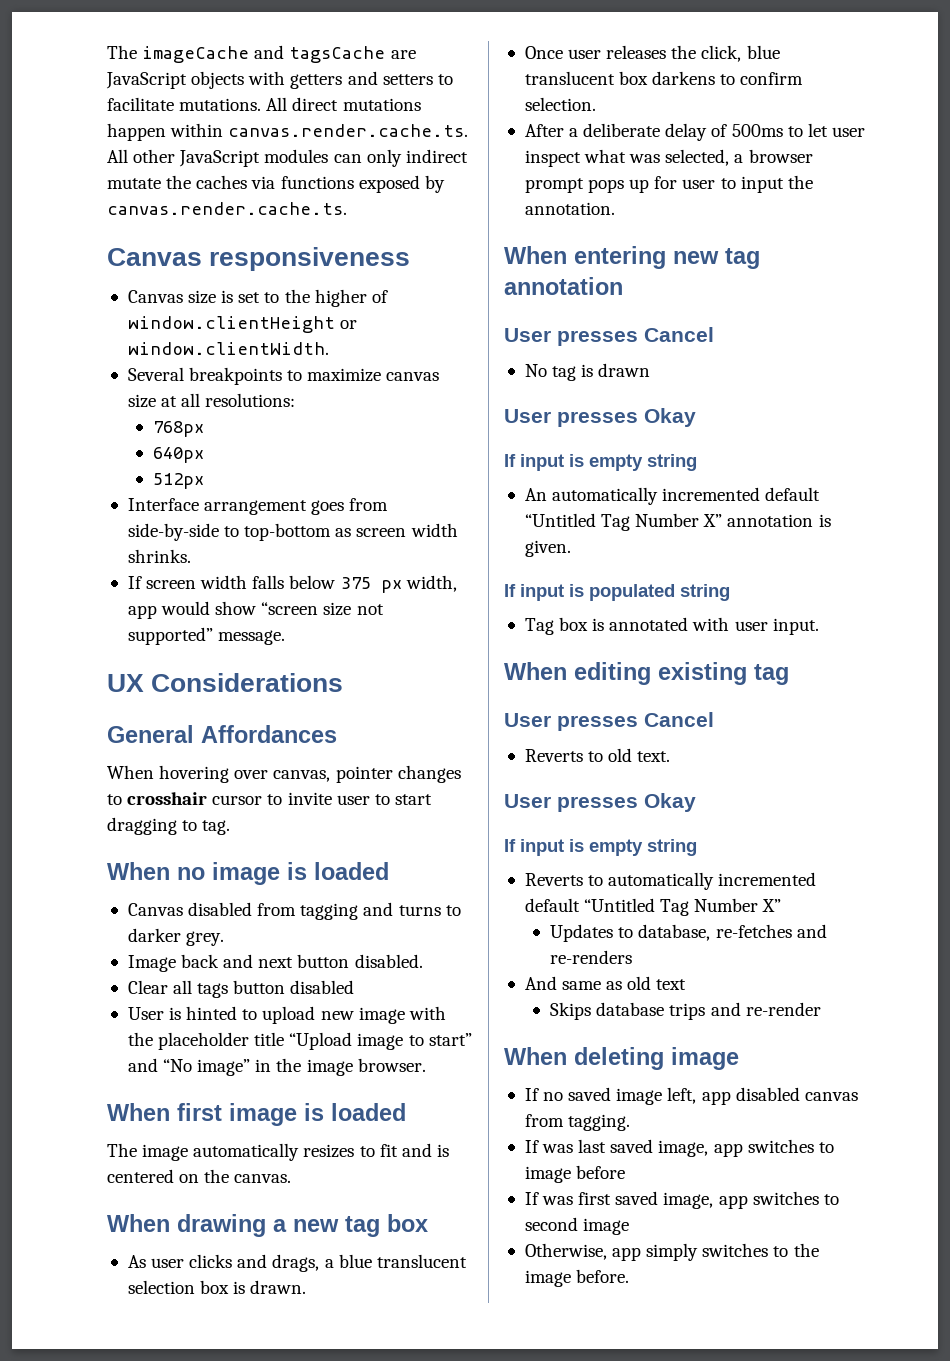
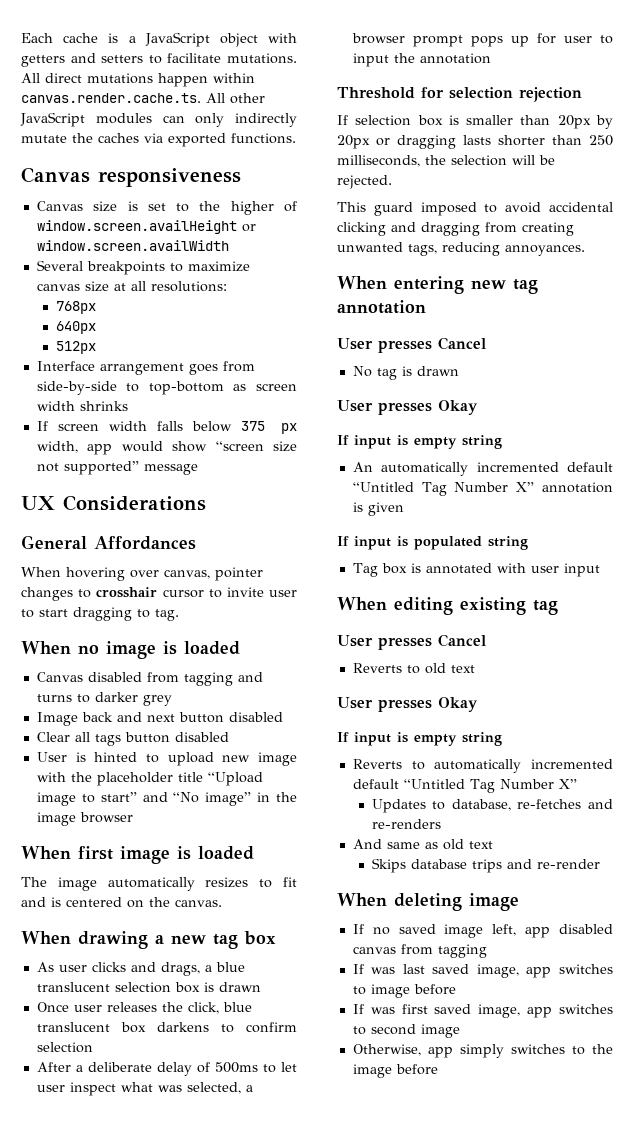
[107,45,416,63] [106,71,245,89] The imageCache and tagsCache are JavaScript objects -> [21,32,258,47] Each cache is a JavaScript object
[405,149,468,163] indirect -> [235,113,297,127] indirectly
[280,175,445,193] [107,202,347,215] functions exposed by canvas.render.cache.ts. -> [168,133,296,147] exported functions.
[127,316,358,333] [127,342,329,355] window.clientHeight or window.clientWidth. -> [36,220,256,234] [36,240,229,251] window.screen.availHeight or window.screen.availWidth
[127,549,191,563] shrinks. -> [79,401,128,411] shrinks
[218,630,286,645] message. -> [143,464,198,475] message
[186,931,225,946] grey. -> [142,695,172,706] grey
[354,954,423,968] disabled. -> [228,712,283,722] disabled
[357,1058,426,1072] browser. -> [79,812,133,823] browser
[250,1280,307,1294] drawn. -> [218,982,261,992] drawn
[524,97,596,111] selection. -> [36,1042,93,1053] selection
[524,202,615,215] annotation. -> [419,53,491,64] [337,87,582,102] [337,115,613,129] [337,135,613,149] [337,155,555,167] [337,175,392,189] [337,202,613,216] [337,222,574,236] [337,242,585,256] annotation // Threshold for selection rejection // If selection box is smaller than 20px by 20px or dragging lasts shorter than 250 milliseconds, the selection will be rejected. // This guard imposed to avoid accidental clicking and dragging from creating unwanted tags, reducing annoyances.
[524,540,571,557] given. -> [367,502,404,516] given
[772,618,819,635] input. -> [563,563,600,577] input
[637,751,671,762] text. -> [450,665,475,673] text
[568,1114,631,1131] tagging. -> [437,944,487,958] tagging
[576,1269,630,1283] before. -> [395,1064,438,1075] before

